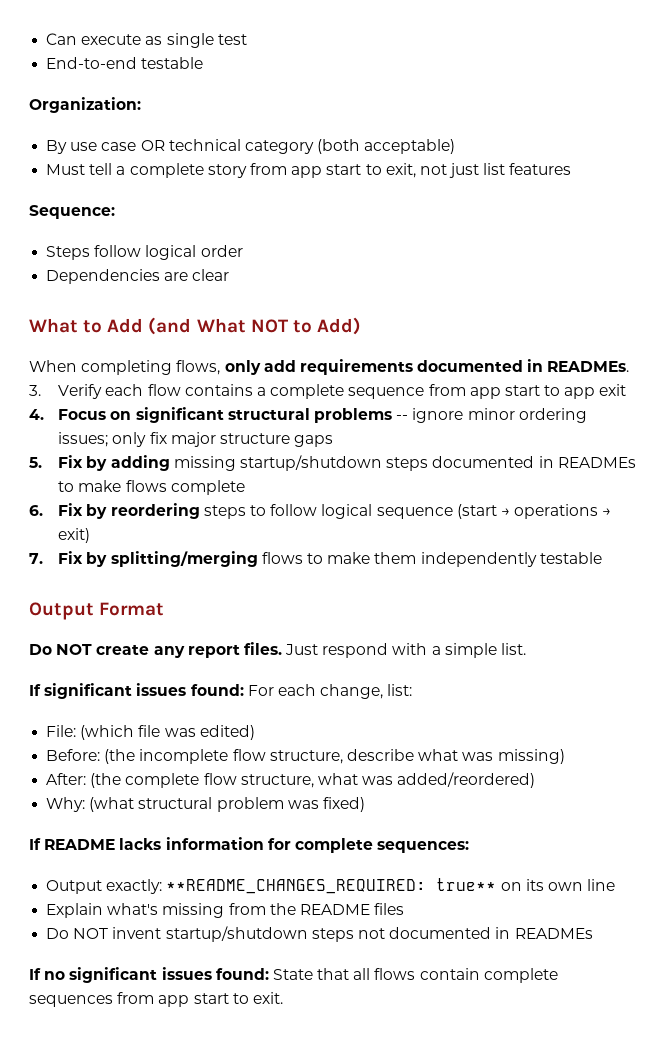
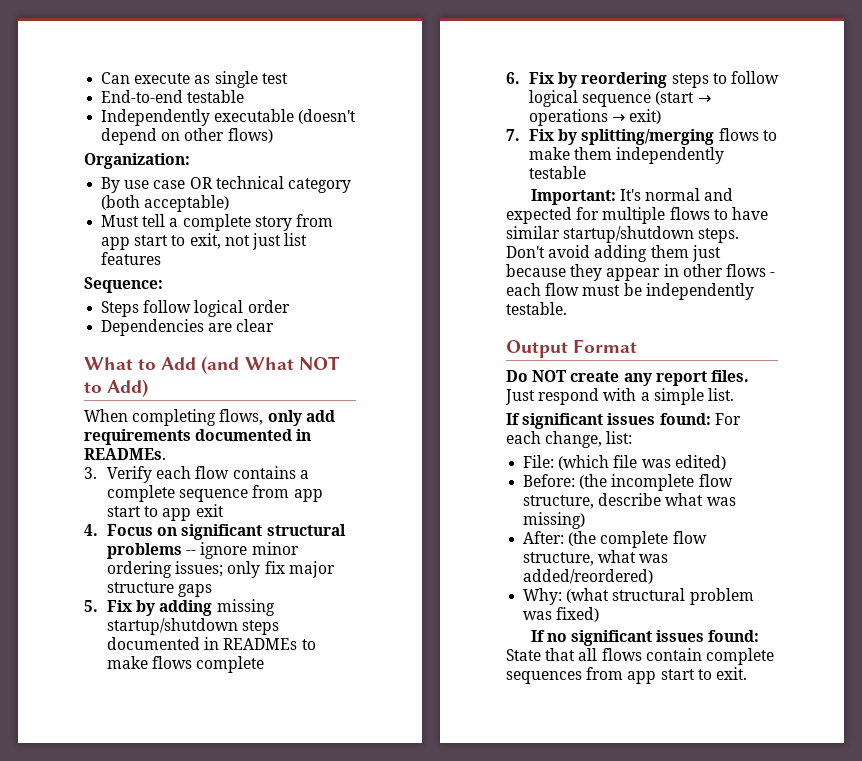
(204, 63) none -> [101,109,357,126] [101,128,273,145] // Independently executable (doesn't depend on other flows)
(602, 558) none -> [530,188,734,205] [506,207,768,224] [506,226,740,243] [506,245,721,262] [506,264,776,281] [506,283,754,300] [506,302,567,315] // Important: It's normal and expected for multiple flows to have similar startup/shutdown steps. Don't avoid adding them just because they appear in other flows - each flow must be independently testable.
[29,837,470,853] [46,878,616,894] [46,903,405,918] [46,926,593,942] // If README lacks information for complete sequences: // Output exactly: **README_CHANGES_REQUIRED: true** on its own line // Explain what's missing from the README files // Do NOT invent startup/shutdown steps not documented in READMEs -> (600, 614) none

